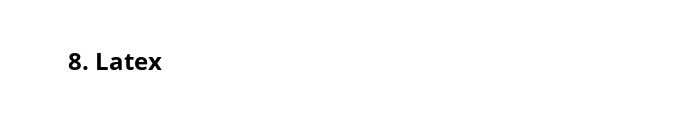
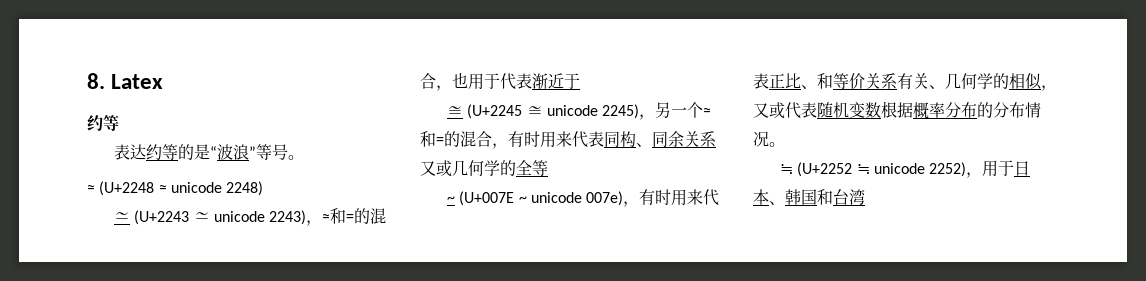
(163, 61) none -> [87,114,119,131] [114,144,305,160] [87,181,264,196] [114,208,387,226] [420,72,580,91] [447,102,712,120] [420,131,716,149] [420,160,548,177] [447,189,720,207] [753,73,1057,91] [753,101,1041,119] [753,131,785,147] [780,160,1031,178] [753,189,865,205] // 约等 // 表达约等的是“波浪”等号。 // ≈ (U+2248 ≈ unicode 2248) // ≃ (U+2243 ≃ unicode 2243)，≈和=的混合，也用于代表渐近于 // ≅ (U+2245 ≅ unicode 2245)，另一个≈和=的混合，有时用来代表同构、同余关系又或几何学的全等 // ~ (U+007E ~ unicode 007e)，有时用来代表正比、和等价关系有关、几何学的相似，又或代表随机变数根据概率分布的分布情况。 // ≒ (U+2252 ≒ unicode 2252)，用于日本、韩国和台湾

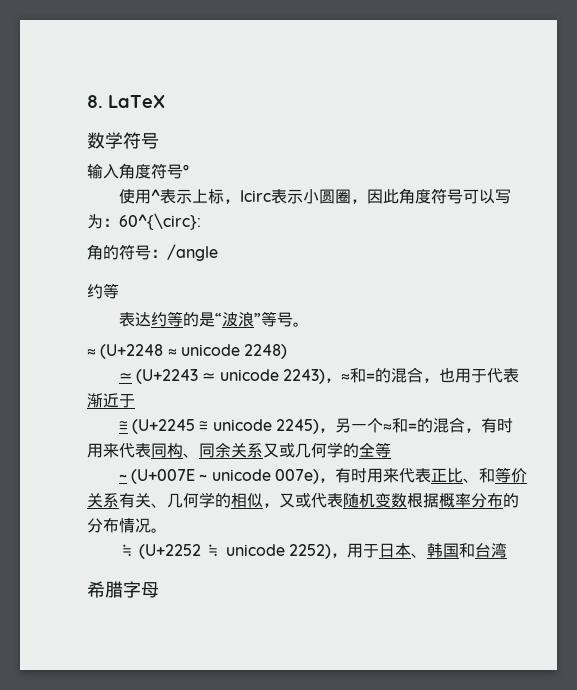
[111,74,164,89] Latex -> [108,95,165,108] [87,132,159,149] [87,163,189,179] [118,188,511,204] [87,213,201,230] [87,244,218,261] LaTeX // 数学符号 // 输入角度符号° // 使用^表示上标，Icirc表示小圆圈，因此角度符号可以写为：60^{\circ}: // 角的符号：/angle
(865, 197) none -> [87,581,159,598] // 希腊字母

